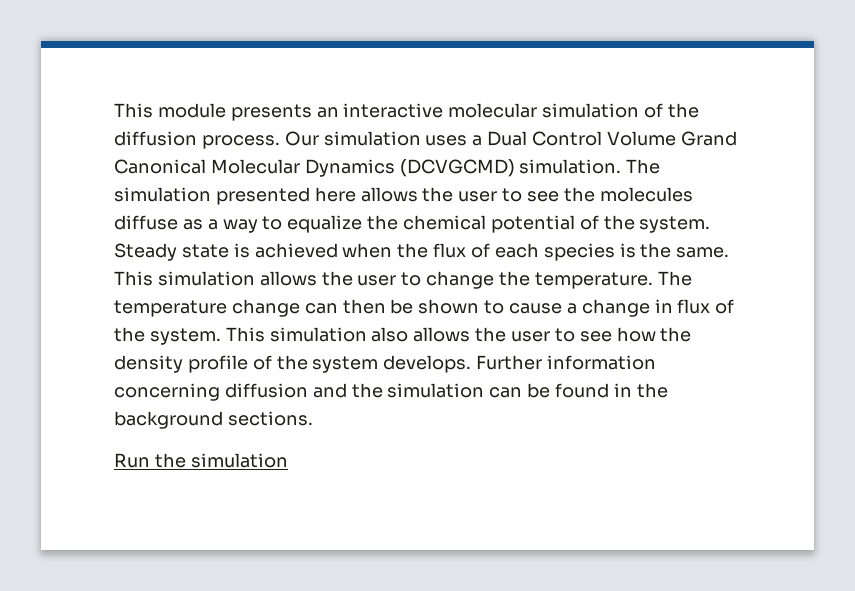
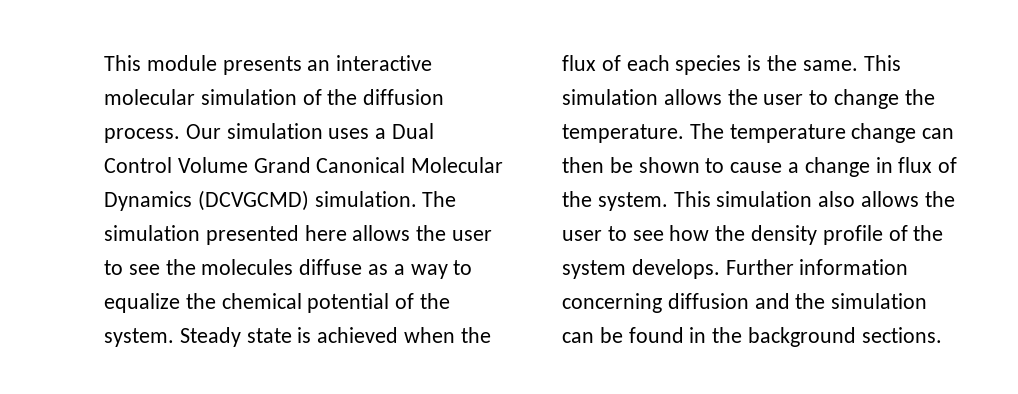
[114,453,288,468] // Run the simulation -> (942, 335) none

